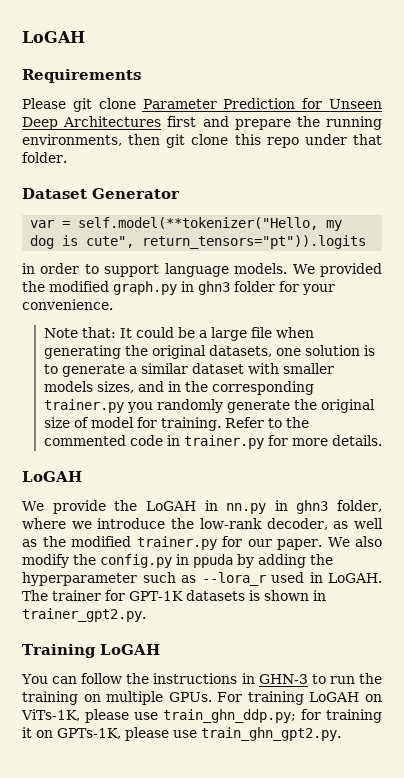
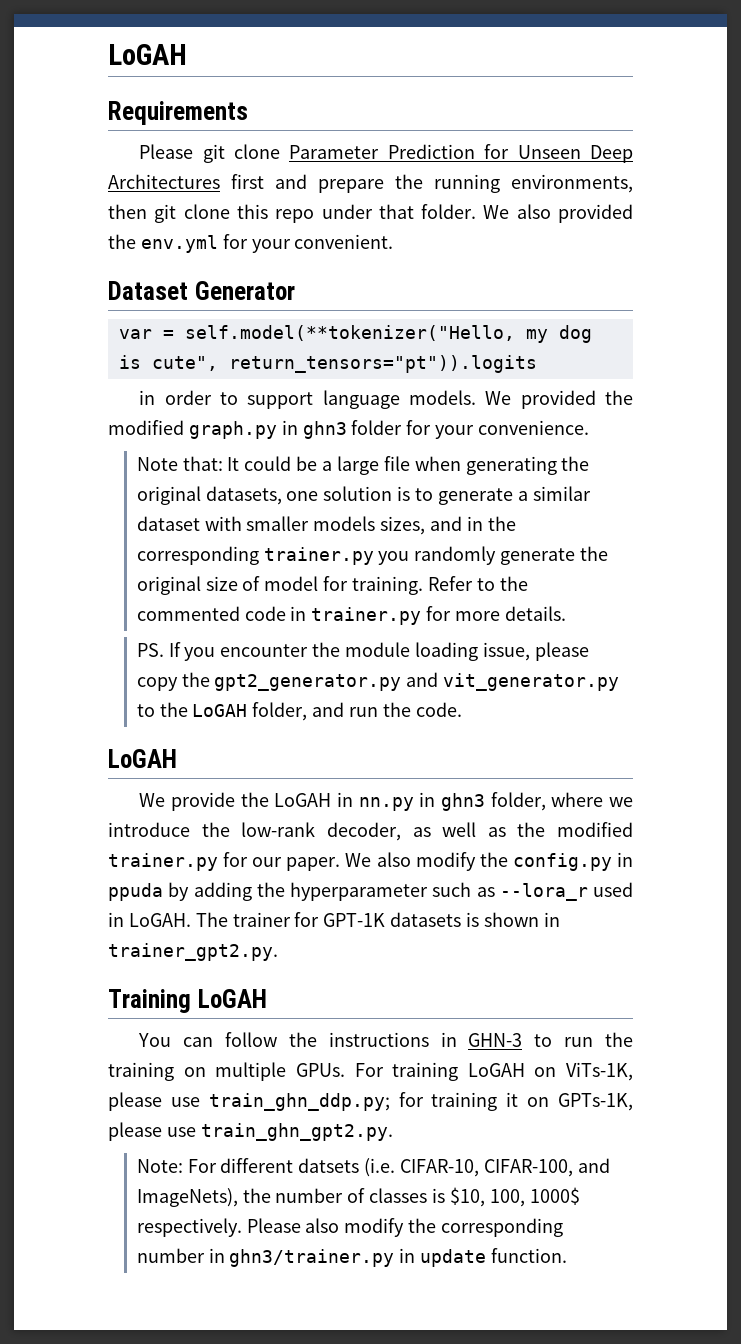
(67, 157) none -> [483,204,633,223] [108,234,394,253] We also provided the env.yml for your convenient.
(382, 440) none -> [136,642,589,661] [136,672,620,691] [136,702,462,721] // PS. If you encounter the module loading issue, please copy the gpt2_generator.py and vit_generator.py to the LoGAH folder, and run the code.
(341, 734) none -> [136,1158,610,1177] [136,1187,580,1207] [136,1218,564,1237] [136,1248,568,1267] // Note: For different datsets (i.e. CIFAR-10, CIFAR-100, and ImageNets), the number of classes is $10, 100, 1000$ respectively. Please also modify the corresponding number in ghn3/trainer.py in update function.

